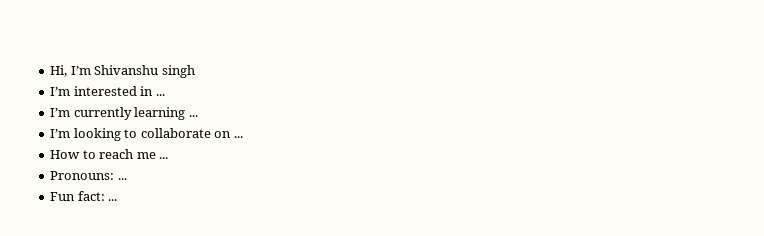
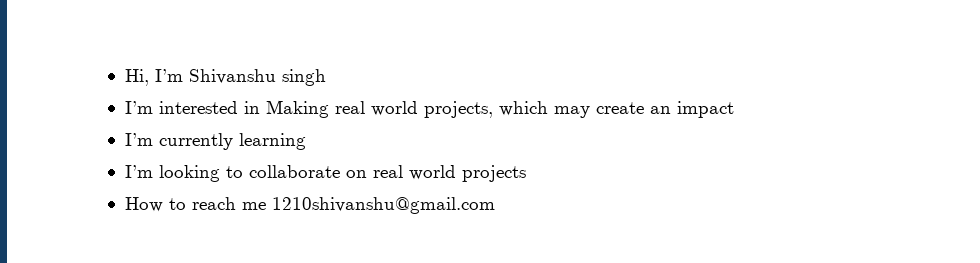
[155,94,165,96] ... -> [265,100,734,118] Making real world projects, which may create an impact
[188,115,198,117] ... -> (306, 141) none
[233,136,243,138] ... -> [372,165,526,182] real world projects
[159,157,169,159] [50,171,127,180] [50,191,118,201] ... // Pronouns: ... // Fun fact: ... -> [271,197,495,214] 1210shivanshu@gmail.com

